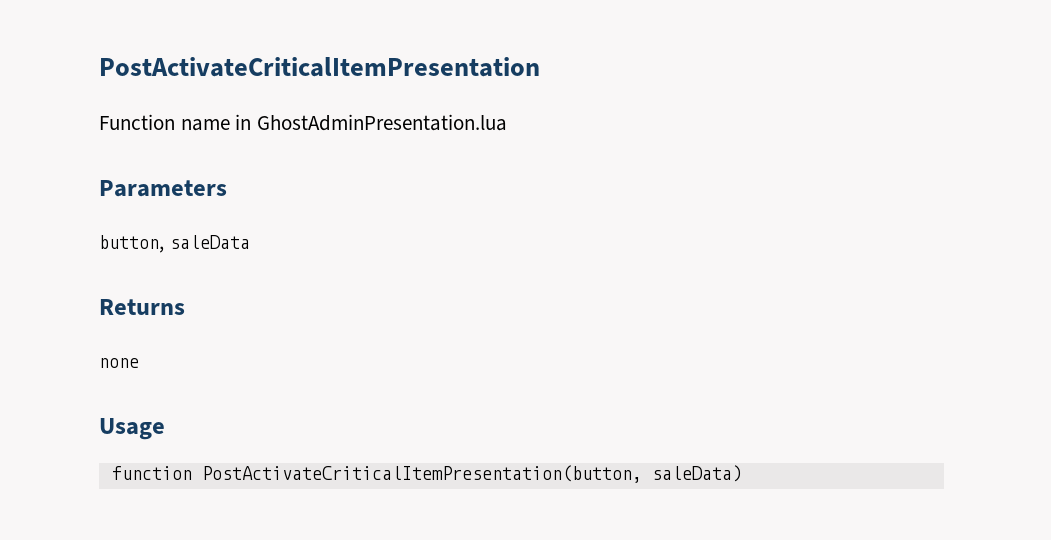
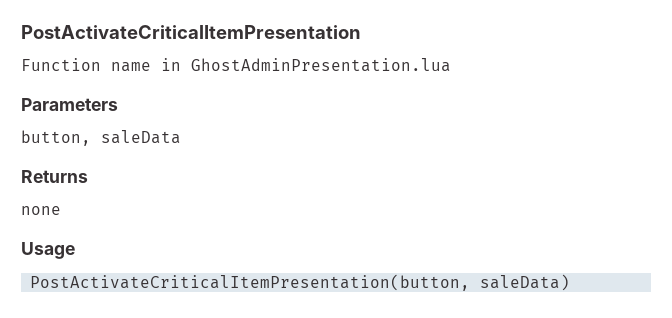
[111,466,192,480] function -> (75, 250) none

